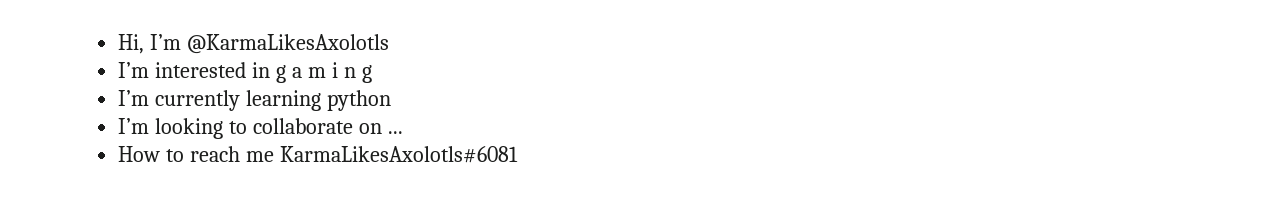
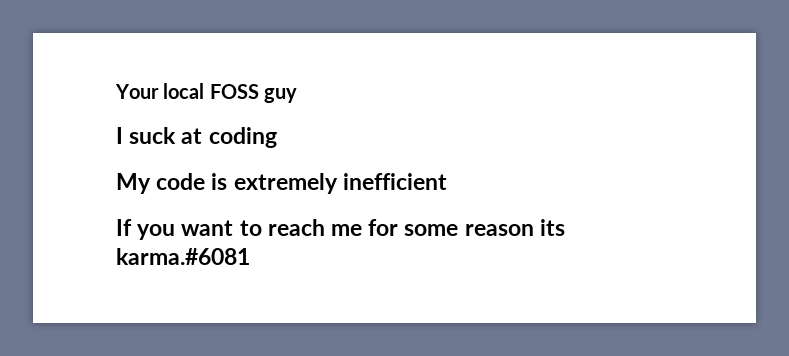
[118,34,390,54] [118,62,372,83] [118,90,392,111] [118,118,403,139] [118,146,518,163] Hi, I’m @KarmaLikesAxolotls // I’m interested in g a m i n g // I’m currently learning python // I’m looking to collaborate on ... // How to reach me KarmaLikesAxolotls#6081 -> [115,83,297,103] [116,127,277,148] [116,173,447,194] [116,219,565,240] [116,248,250,265] Your local FOSS guy // I suck at coding // My code is extremely inefficient // If you want to reach me for some reason its karma.#6081

